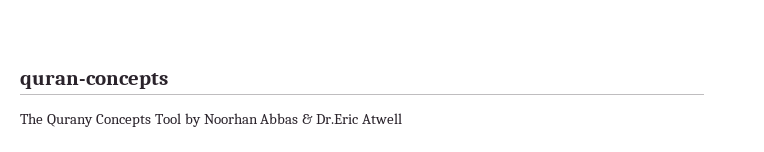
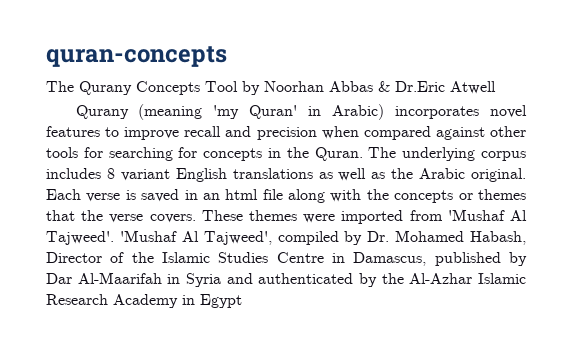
(403, 118) none -> [75,104,527,120] [46,126,526,140] [46,147,527,161] [46,168,526,182] [46,189,526,203] [46,209,527,224] [46,230,526,245] [46,252,527,266] [46,272,526,287] [46,294,242,308] // Qurany (meaning 'my Quran' in Arabic) incorporates novel features to improve recall and precision when compared against other tools for searching for concepts in the Quran. The underlying corpus includes 8 variant English translations as well as the Arabic original. Each verse is saved in an html file along with the concepts or themes that the verse covers. These themes were imported from 'Mushaf Al Tajweed'. 'Mushaf Al Tajweed', compiled by Dr. Mohamed Habash, Director of the Islamic Studies Centre in Damascus, published by Dar Al-Maarifah in Syria and authenticated by the Al-Azhar Islamic Research Academy in Egypt

